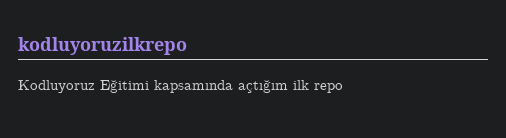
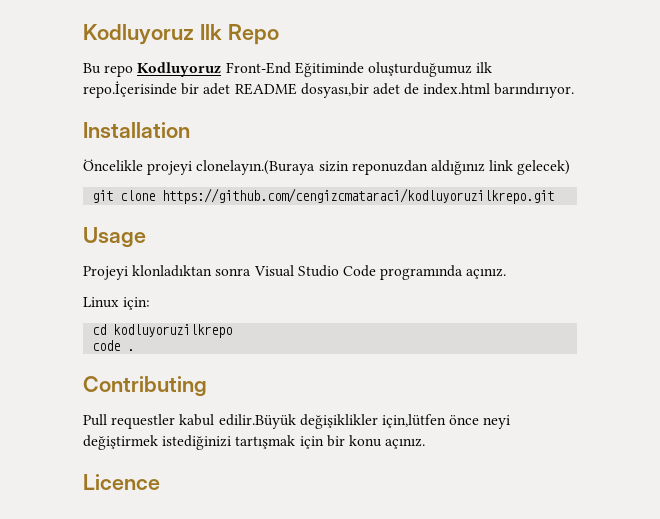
[18,37,187,55] [18,80,343,93] kodluyoruzilkrepo // Kodluyoruz Eğitimi kapsamında açtığım ilk repo -> [83,24,279,45] [83,62,493,77] [83,81,575,98] [83,122,190,138] [83,159,571,175] [92,188,555,204] [83,227,146,248] [83,265,507,280] [83,297,151,310] [92,324,233,338] [92,340,135,351] [83,376,207,397] [83,414,511,429] [83,435,426,450] [83,474,160,490] Kodluyoruz Ilk Repo // Bu repo Kodluyoruz Front-End Eğitiminde oluşturduğumuz ilk repo.İçerisinde bir adet README dosyası,bir adet de index.html barındırıyor. // Installation // Öncelikle projeyi clonelayın.(Buraya sizin reponuzdan aldığınız link gelecek) // git clone https://github.com/cengizcmataraci/kodluyoruzilkrepo.git // Usage // Projeyi klonladıktan sonra Visual Studio Code programında açınız. // Linux için: // cd kodluyoruzilkrepo // code . // Contributing // Pull requestler kabul edilir.Büyük değişiklikler için,lütfen önce neyi değiştirmek istediğinizi tartışmak için bir konu açınız. // Licence

